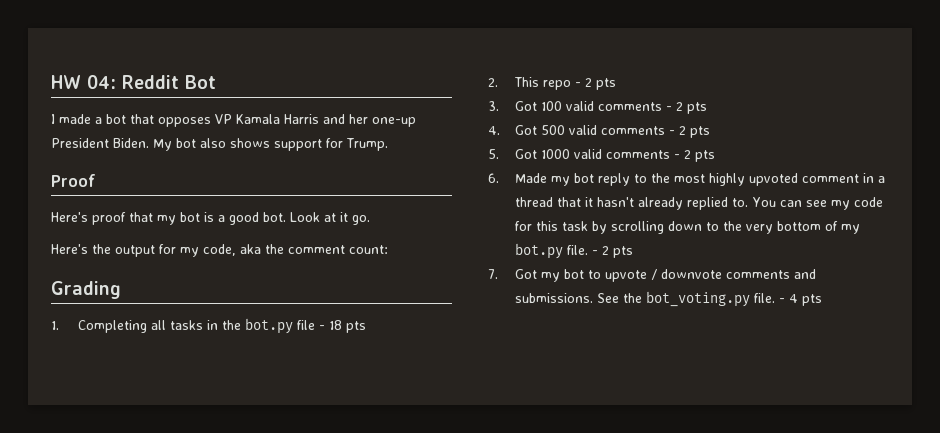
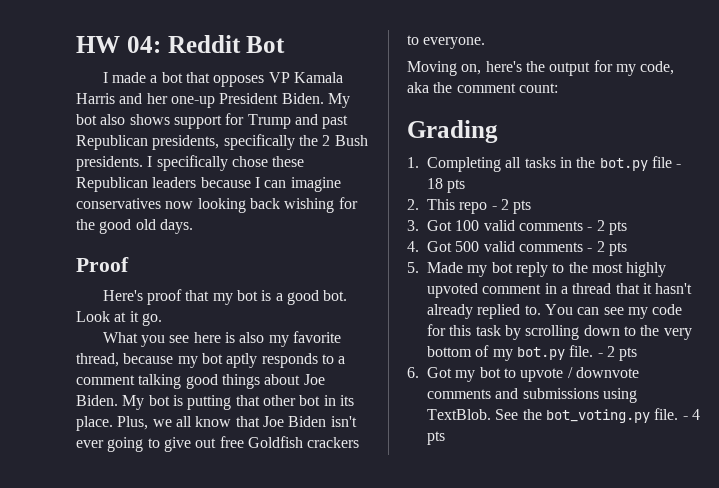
[346,138,388,151] Trump. -> [247,114,349,129] [76,134,368,150] [76,155,305,171] [76,177,341,192] [76,197,358,213] [76,219,193,234] Trump and past Republican presidents, specifically the 2 Bush presidents. I specifically chose these Republican leaders because I can imagine conservatives now looking back wishing for the good old days.
[51,244,88,254] Here's -> [102,331,341,347] [76,353,346,368] [76,374,325,389] [76,395,354,410] [76,416,357,431] [76,436,360,452] [407,35,486,49] [407,61,522,76] What you see here is also my favorite thread, because my bot aptly responds to a comment talking good things about Joe Biden. My bot is putting that other bot in its place. Plus, we all know that Joe Biden isn't ever going to give out free Goldfish crackers to everyone. // Moving on, here's
[515,149,716,162] [488,173,499,183] Got 1000 valid comments - 2 pts // 6. -> (419, 267) none
[488,269,498,279] 7. -> [407,367,419,378] 6.
[515,293,594,303] submissions. -> [522,388,637,403] [427,409,492,420] submissions using TextBlob.

